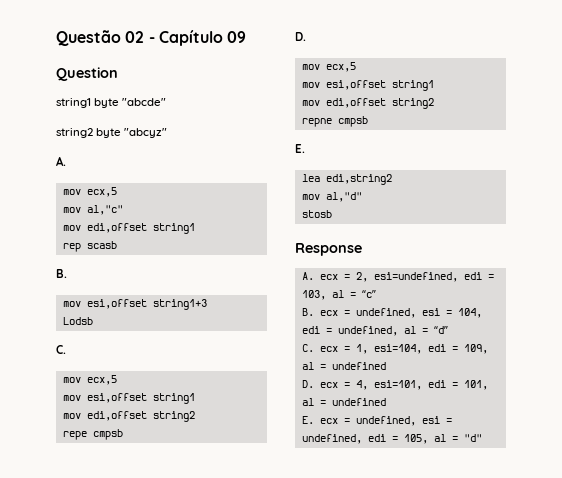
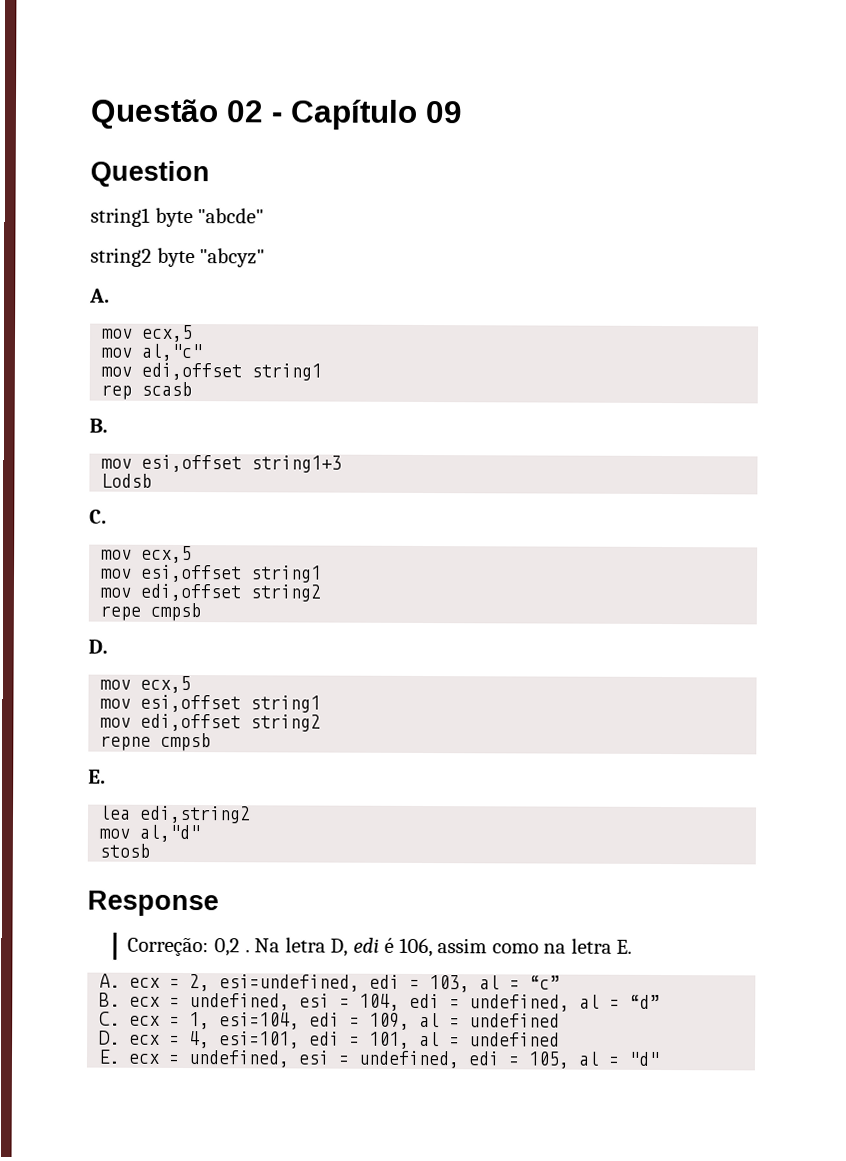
(362, 249) none -> [127,936,633,958] // Correção: 0,2 . Na letra D, edi é 106, assim como na letra E.

